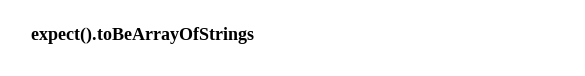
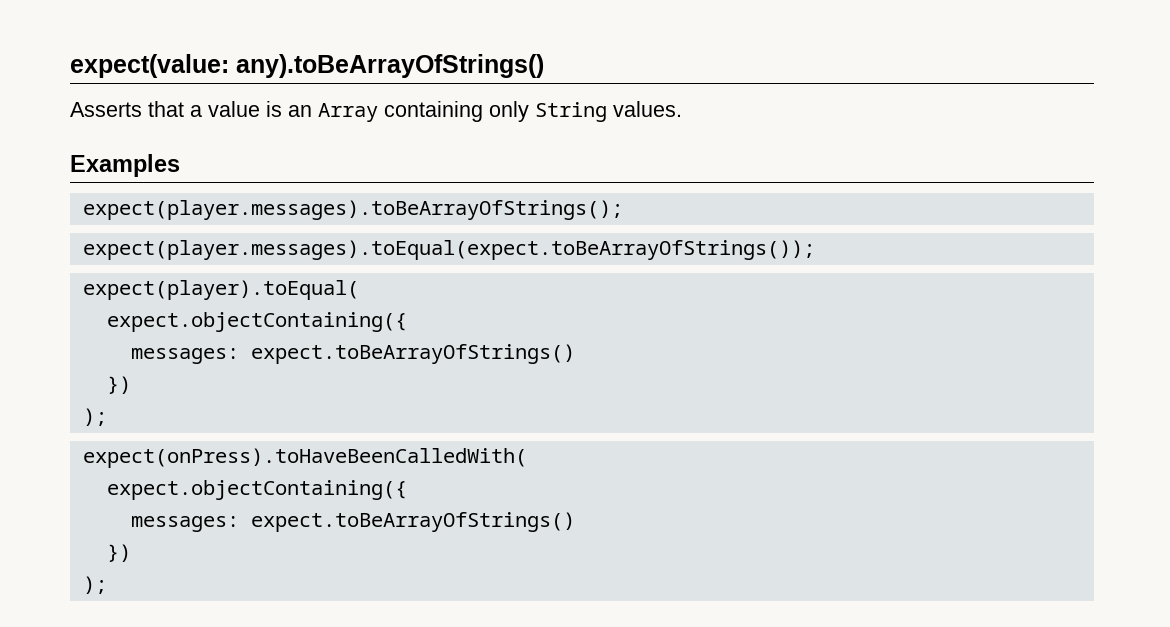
[31,27,254,44] expect().toBeArrayOfStrings -> [70,54,544,78] [70,101,682,122] [70,154,180,177] [82,200,623,220] [82,240,815,260] [82,280,359,300] [106,312,407,332] [130,344,575,364] [106,376,131,394] [82,408,107,426] [82,448,527,468] [106,480,407,500] [130,512,575,532] [106,544,131,562] [82,576,107,594] expect(value: any).toBeArrayOfStrings() // Asserts that a value is an Array containing only String values. // Examples // expect(player.messages).toBeArrayOfStrings(); // expect(player.messages).toEqual(expect.toBeArrayOfStrings()); // expect(player).toEqual( // expect.objectContaining({ // messages: expect.toBeArrayOfStrings() // }) // ); // expect(onPress).toHaveBeenCalledWith( // expect.objectContaining({ // messages: expect.toBeArrayOfStrings() // }) // );

